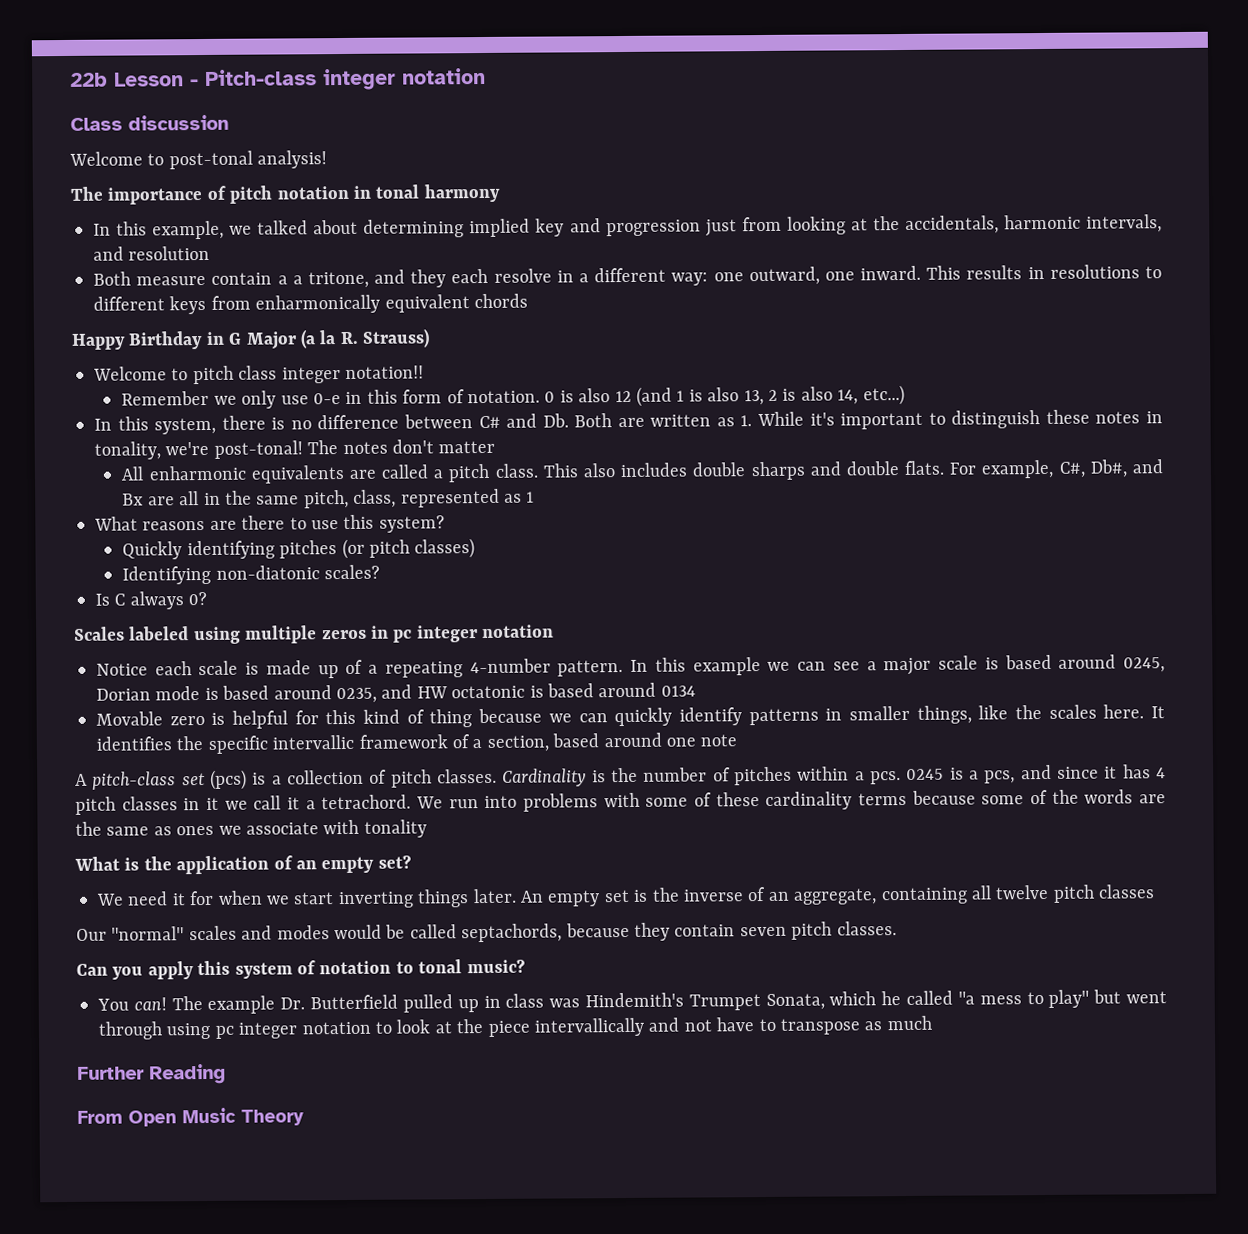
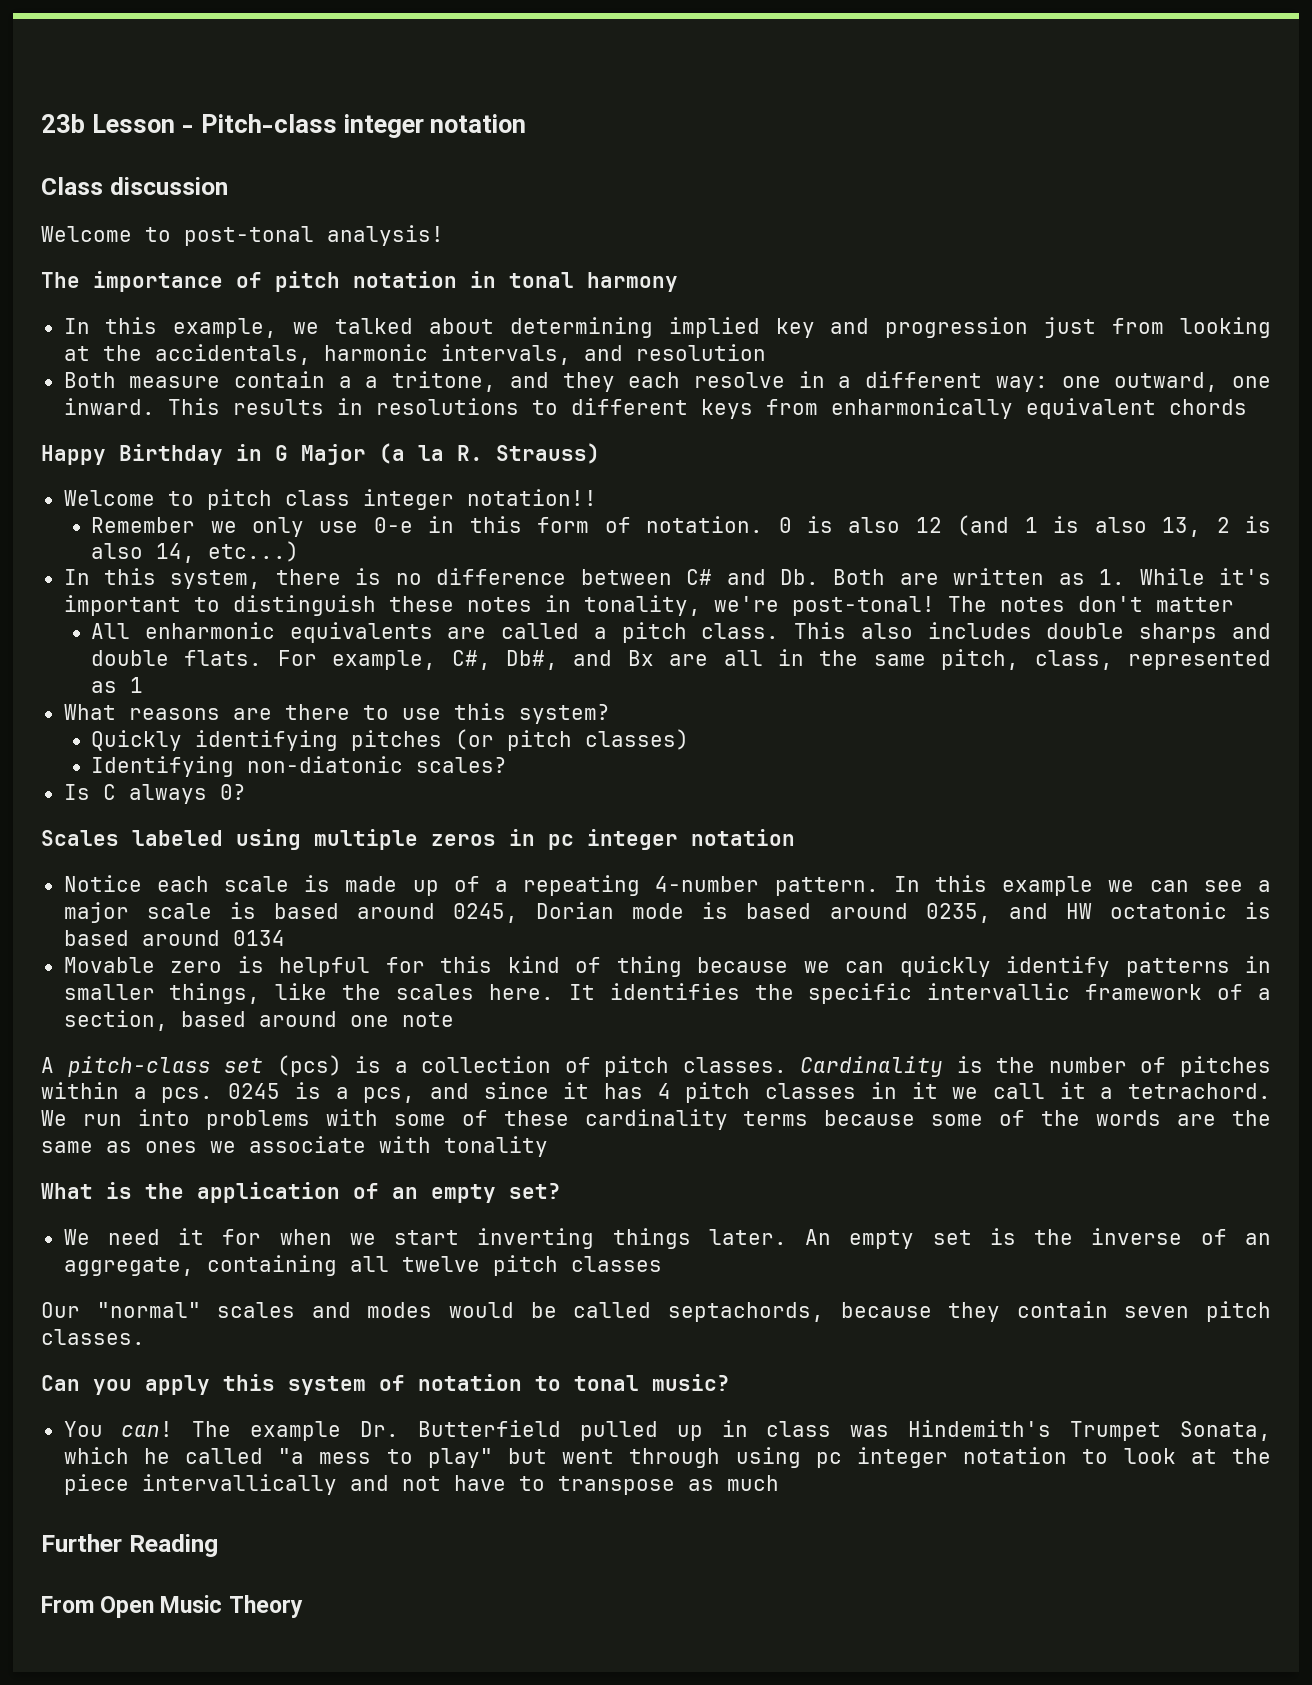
[70,72,108,87] 22b -> [41,114,85,133] 23b

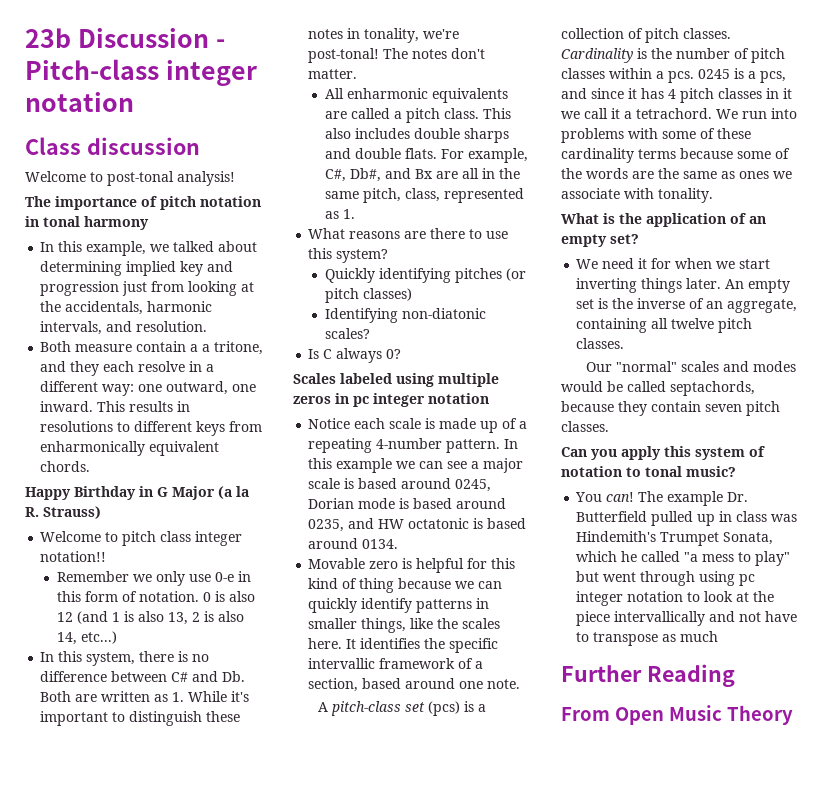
[91,114,175,133] Lesson -> [77,28,209,48] Discussion
[635,344,766,361] resolution -> [136,321,208,332] resolution.
[1168,399,1247,415] chords -> [40,461,91,472] chords.
[1155,597,1234,612] matter -> [308,69,358,79] matter.
[130,677,144,693] 1 -> [342,209,355,219] 1.
[232,930,285,946] 0134 -> [362,539,399,549] 0134.
[401,1012,454,1027] note -> [487,679,521,689] note.
[1180,1056,1271,1077] pitches -> [751,48,785,63] [561,68,605,79] pitch classes
[444,1136,548,1157] tonality -> [658,188,713,203] tonality.
[570,1256,662,1272] classes -> [576,338,625,349] classes.

